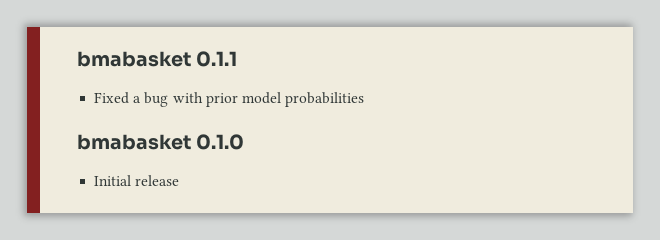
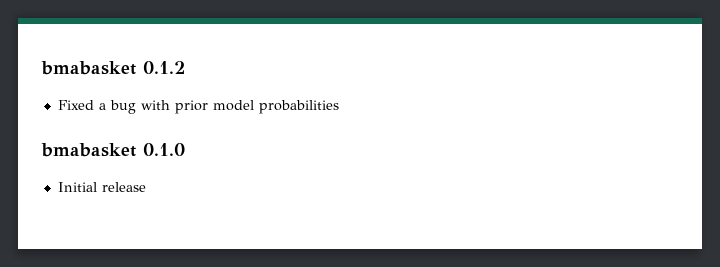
[77,51,238,67] bmabasket 0.1.1 -> [41,61,185,75] bmabasket 0.1.2

